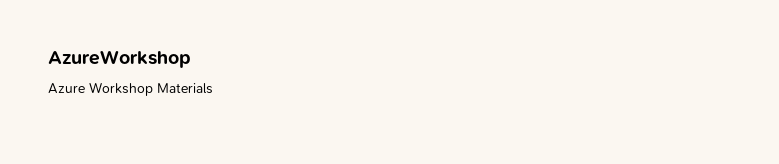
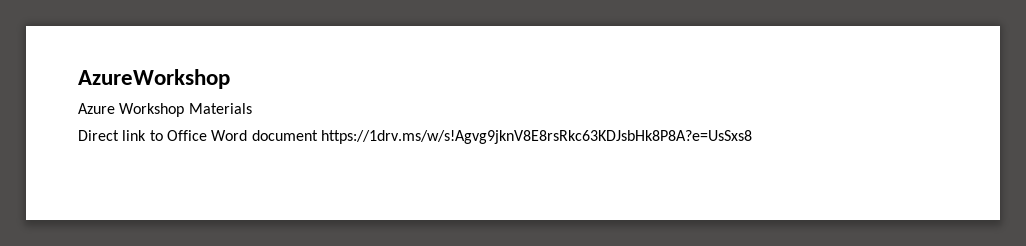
(213, 88) none -> [78,130,752,144] // Direct link to Office Word document https://1drv.ms/w/s!Agvg9jknV8E8rsRkc63KDJsbHk8P8A?e=UsSxs8

